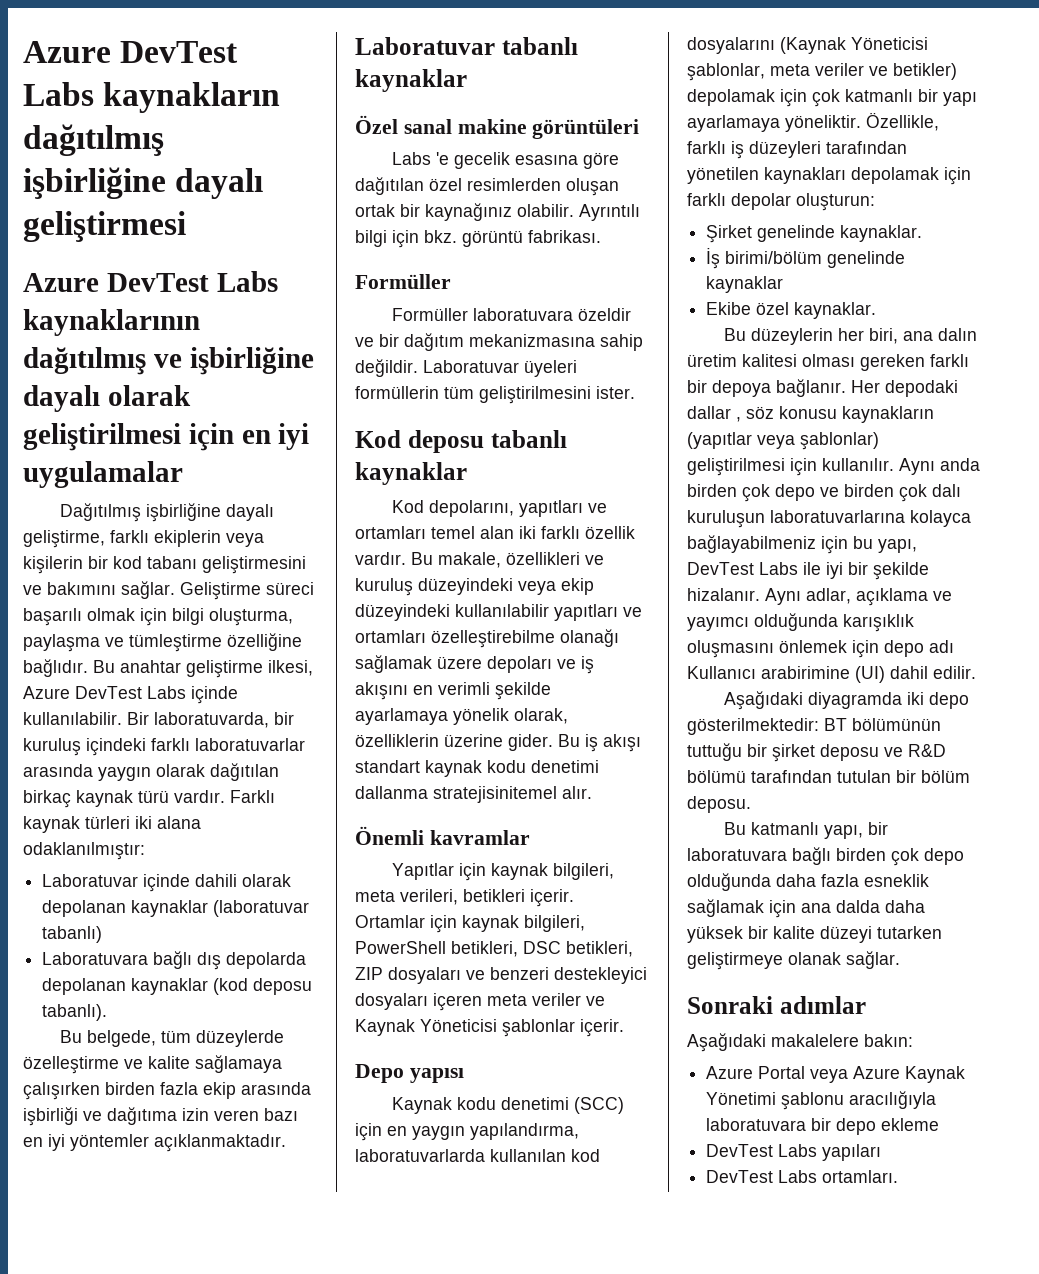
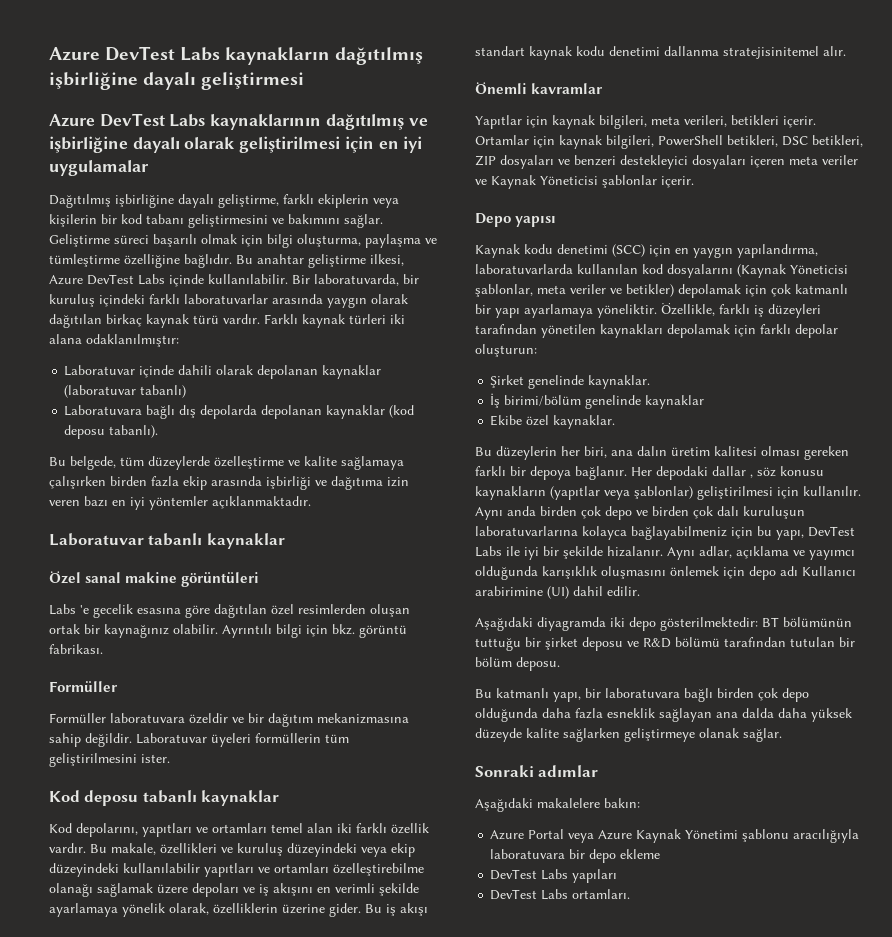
[687,899,796,918] sağlamak için -> [659,708,712,722] sağlayan
[748,926,942,943] bir kalite düzeyi tutarken -> [475,728,620,742] düzeyde kalite sağlarken

